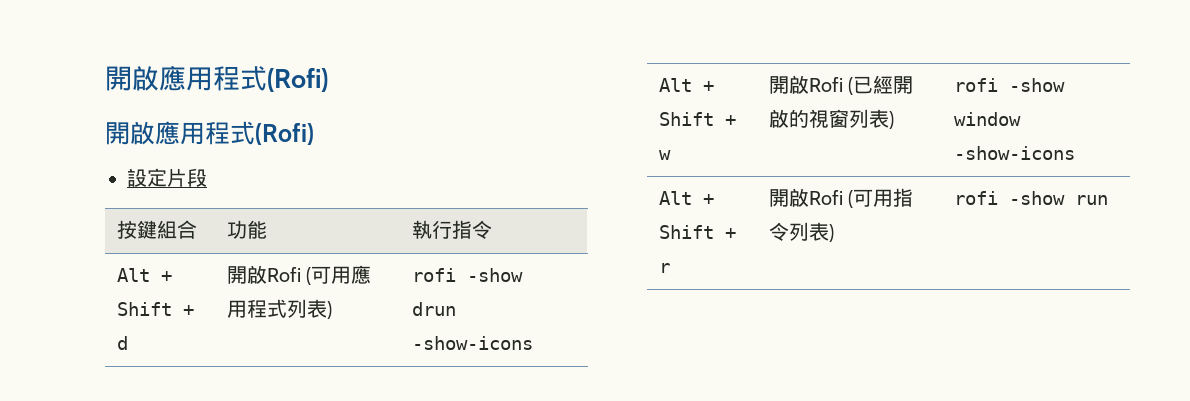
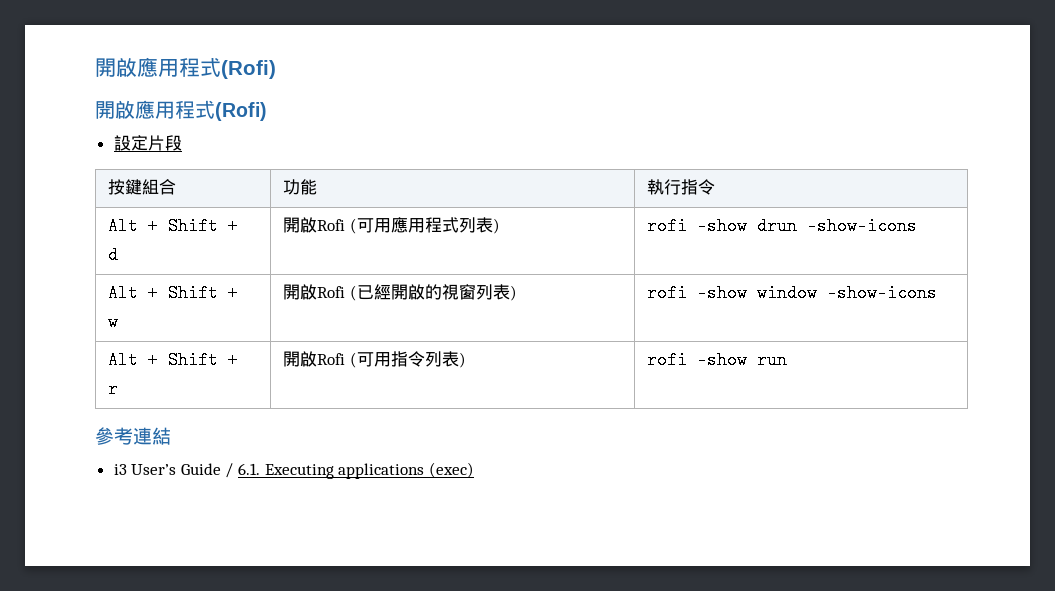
(1108, 200) none -> [95,427,171,445] [113,462,474,479] // 參考連結 // i3 User’s Guide / 6.1. Executing applications (exec)

